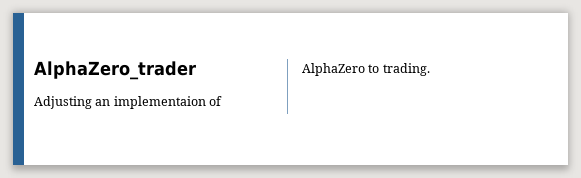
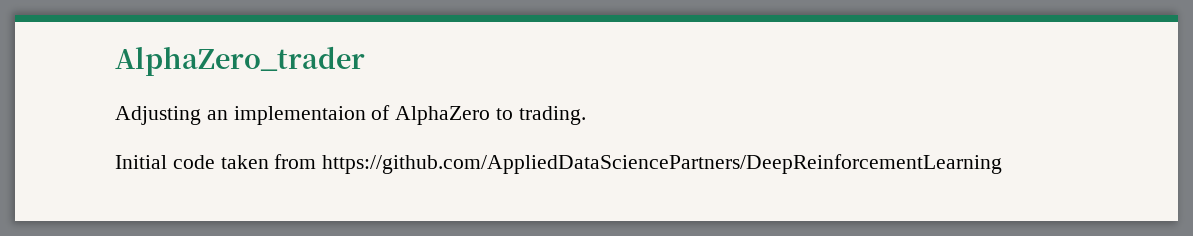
(430, 69) none -> [115,154,1003,174] // Initial code taken from https://github.com/AppliedDataSciencePartners/DeepReinforcementLearning

